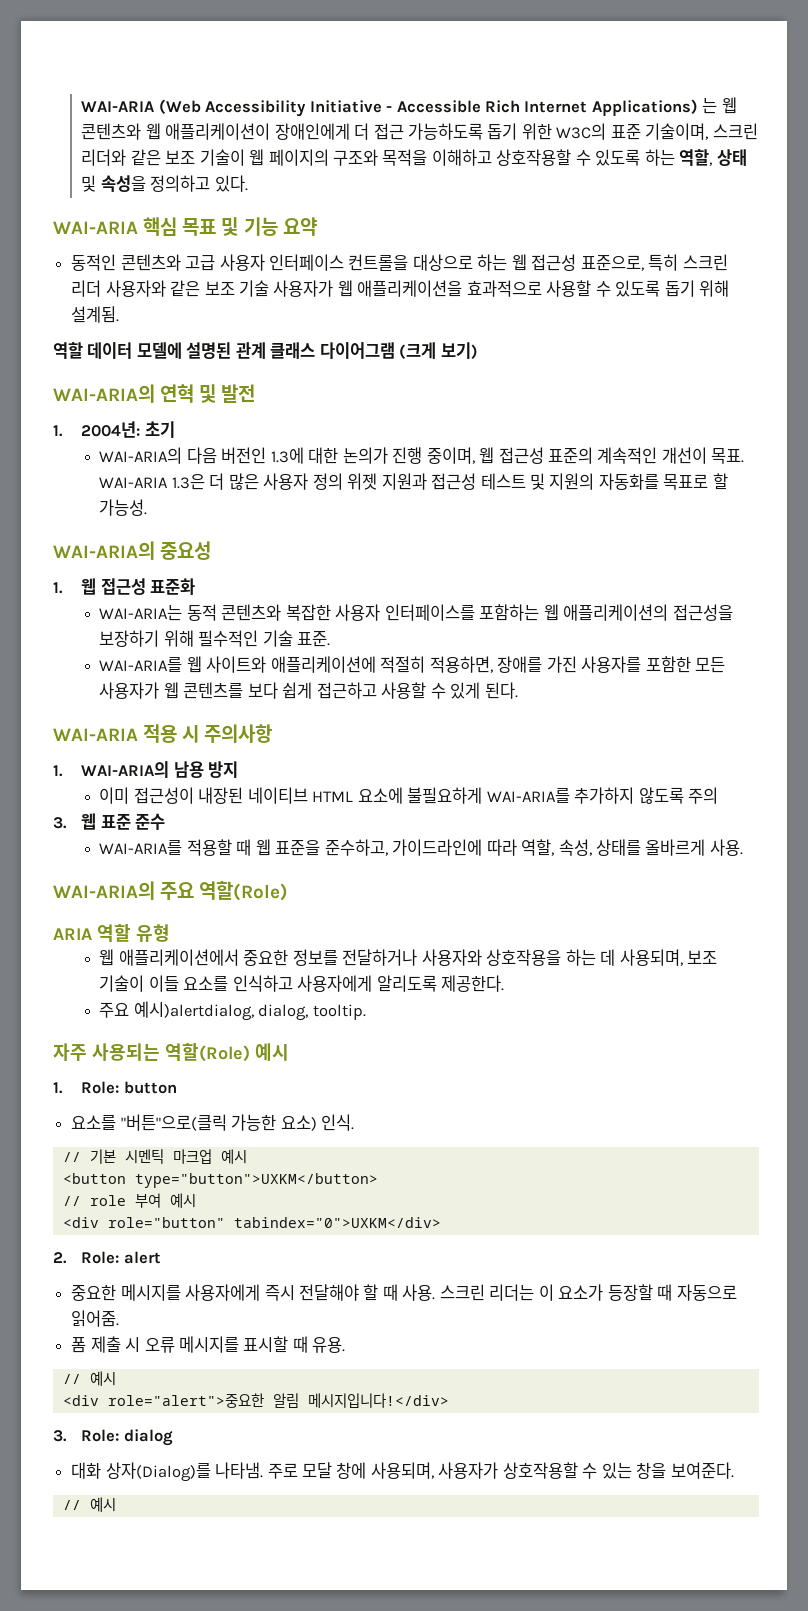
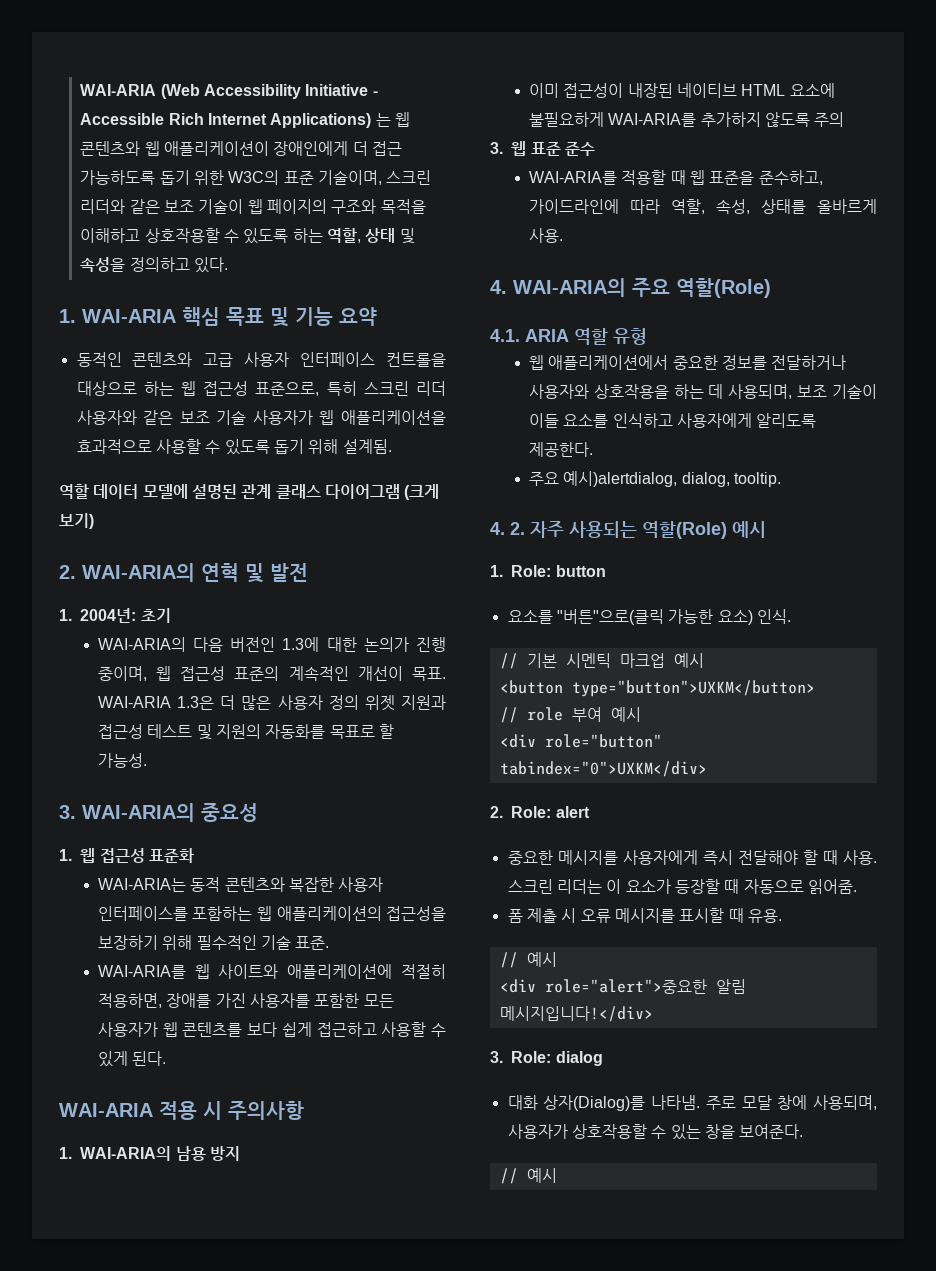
(248, 183) none -> [59,309,76,323] 1.
(478, 350) none -> [59,565,76,579] 2.
(148, 507) none -> [59,805,76,819] 3.
(743, 847) none -> [490,280,507,294] 4.
(289, 891) none -> [490,329,520,342] 4.1.
(366, 1012) none -> [490,522,525,535] 4. 2.

